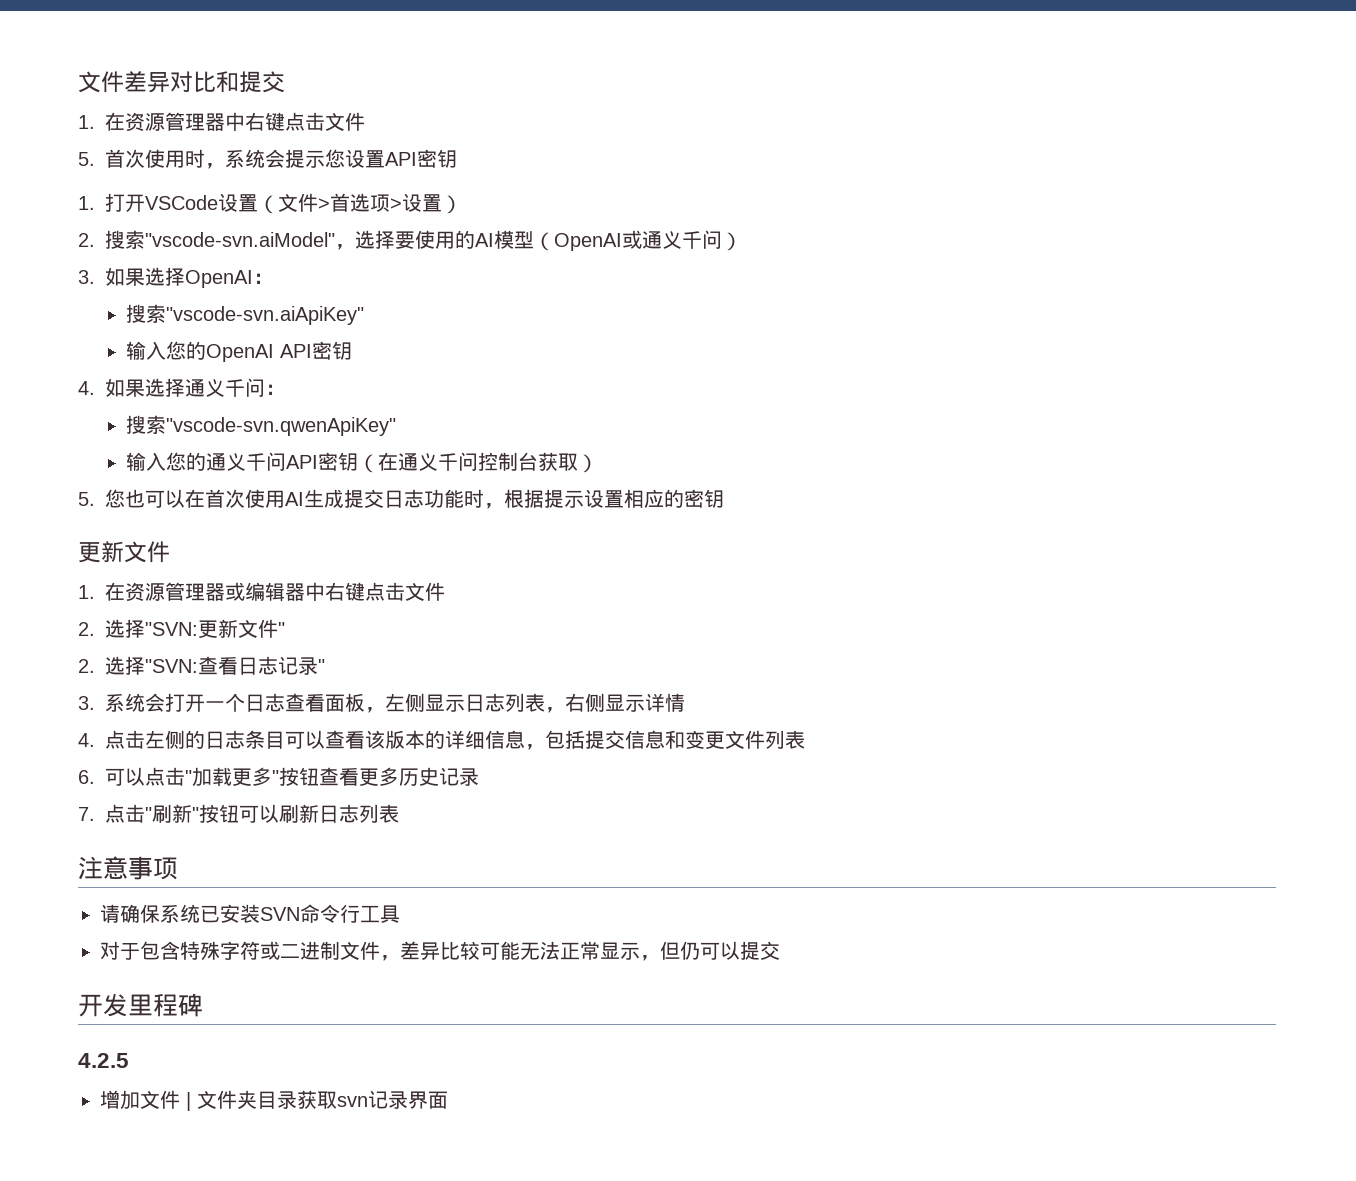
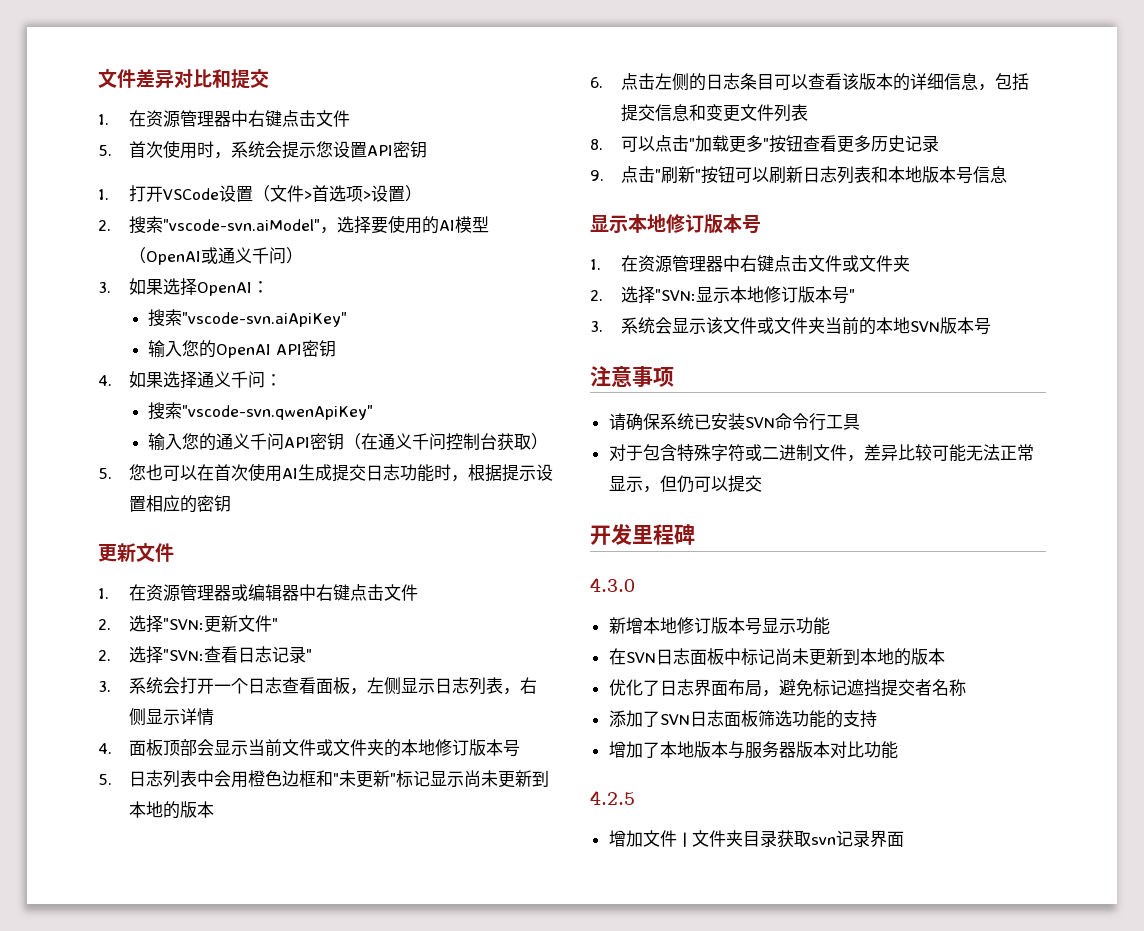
(95, 740) none -> [129,739,521,757] [98,770,550,788] [129,801,215,819] [590,77,603,88] 面板顶部会显示当前文件或文件夹的本地修订版本号 // 5.日志列表中会用橙色边框和"未更新"标记显示尚未更新到本地的版本 // 6.
[78,770,95,784] 6. -> [590,139,603,150] 8.
[78,807,95,821] 7. -> [590,170,604,181] 9.
(399, 813) none -> [871,166,1008,184] [590,214,761,234] [590,255,911,273] [590,286,856,304] [590,317,992,335] 和本地版本号信息 // 显示本地修订版本号 // 1.在资源管理器中右键点击文件或文件夹 // 2.选择"SVN:显示本地修订版本号" // 3.系统会显示该文件或文件夹当前的本地SVN版本号
(203, 1005) none -> [590,577,635,592] [608,617,830,635] [608,648,945,666] [608,679,966,697] [608,710,877,728] [608,741,898,759] // 4.3.0 // 新增本地修订版本号显示功能 // 在SVN日志面板中标记尚未更新到本地的版本 // 优化了日志界面布局，避免标记遮挡提交者名称 // 添加了SVN日志面板筛选功能的支持 // 增加了本地版本与服务器版本对比功能

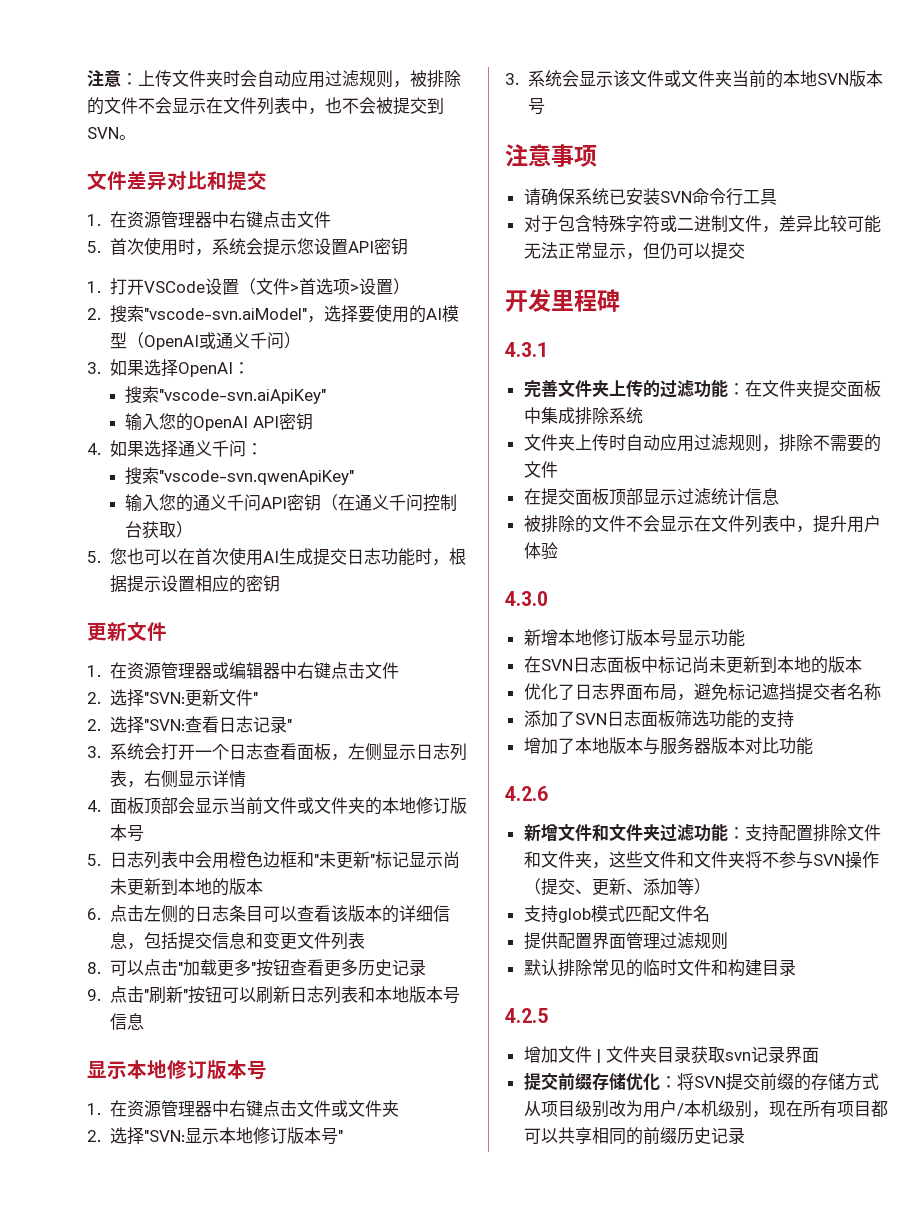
(98, 78) none -> [87,70,461,88] [87,97,444,115] [87,127,136,140] 注意：上传文件夹时会自动应用过滤规则，被排除的文件不会显示在文件列表中，也不会被提交到SVN。 //
(695, 534) none -> [505,342,548,357] [523,379,881,398] [523,407,643,425] [523,434,881,452] [523,461,558,478] [523,488,779,506] [523,515,881,533] [523,542,558,560] // 4.3.1 // 完善文件夹上传的过滤功能：在文件夹提交面板中集成排除系统 // 文件夹上传时自动应用过滤规则，排除不需要的文件 // 在提交面板顶部显示过滤统计信息 // 被排除的文件不会显示在文件列表中，提升用户体验
(898, 750) none -> [505,786,548,801] [523,823,881,842] [523,851,879,869] [523,878,711,896] [523,905,710,923] [523,932,728,950] [523,959,796,977] // 4.2.6 // 新增文件和文件夹过滤功能：支持配置排除文件和文件夹，这些文件和文件夹将不参与SVN操作（提交、更新、添加等） // 支持glob模式匹配文件名 // 提供配置界面管理过滤规则 // 默认排除常见的临时文件和构建目录
(904, 839) none -> [523,1072,879,1091] [523,1100,888,1118] [523,1127,745,1145] // 提交前缀存储优化：将SVN提交前缀的存储方式从项目级别改为用户/本机级别，现在所有项目都可以共享相同的前缀历史记录

